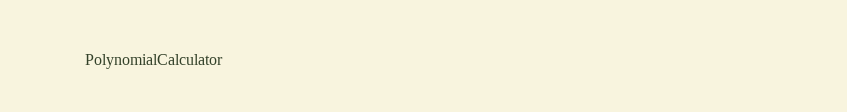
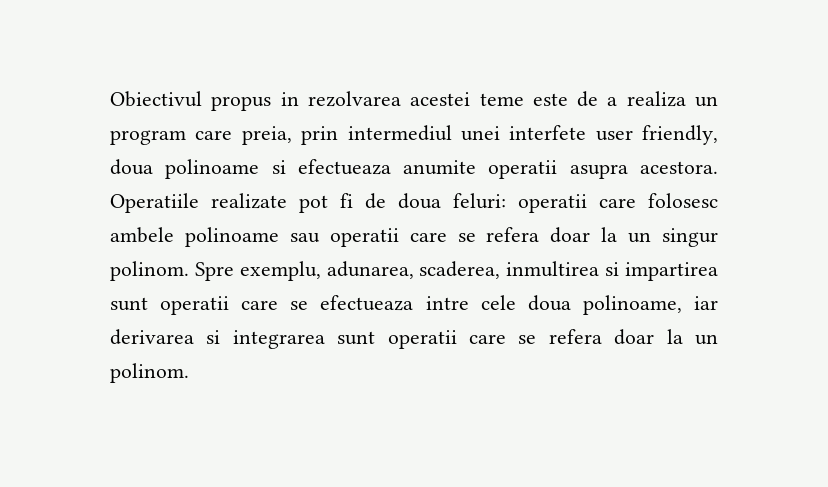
[85,54,223,69] PolynomialCalculator -> [110,91,718,111] [110,125,718,145] [110,159,718,179] [110,193,718,213] [110,227,718,247] [110,261,718,281] [110,295,718,315] [110,329,718,349] [110,363,189,383] Obiectivul propus in rezolvarea acestei teme este de a realiza un program care preia, prin intermediul unei interfete user friendly, doua polinoame si efectueaza anumite operatii asupra acestora. Operatiile realizate pot fi de doua feluri: operatii care folosesc ambele polinoame sau operatii care se refera doar la un singur polinom. Spre exemplu, adunarea, scaderea, inmultirea si impartirea sunt operatii care se efectueaza intre cele doua polinoame, iar derivarea si integrarea sunt operatii care se refera doar la un polinom.

